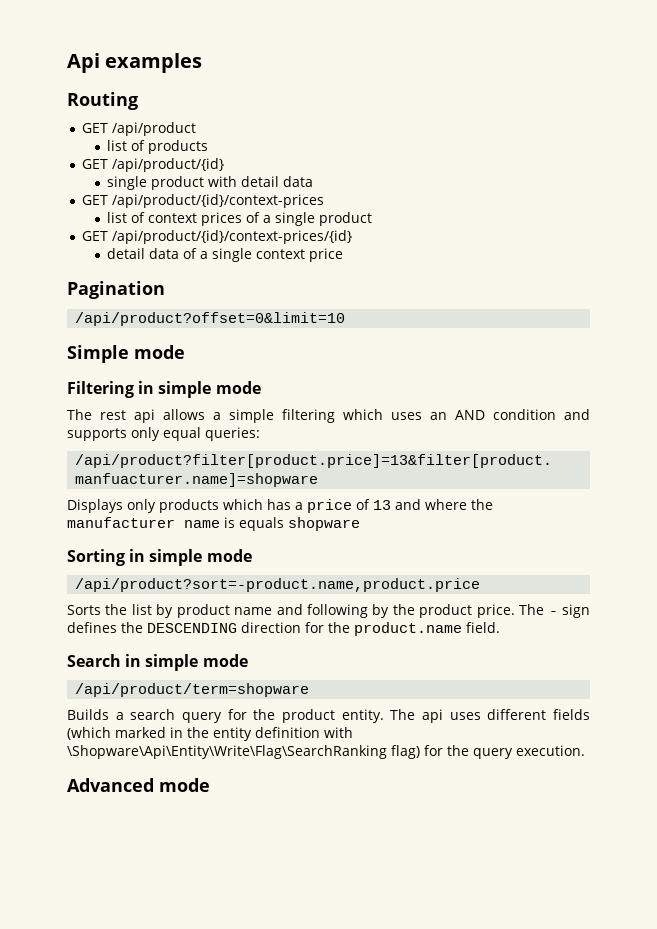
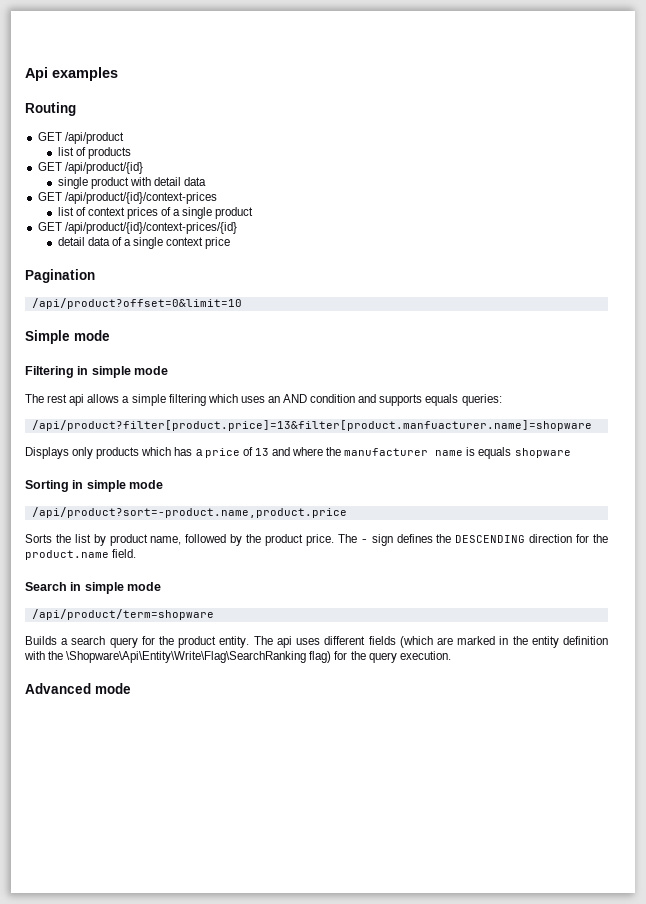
[131,427,201,441] only equal -> [425,394,459,406] equals
[234,604,368,618] name and following -> [150,534,227,545] name, followed
(111, 733) none -> [436,637,453,645] are
(353, 732) none -> [48,651,64,660] the

